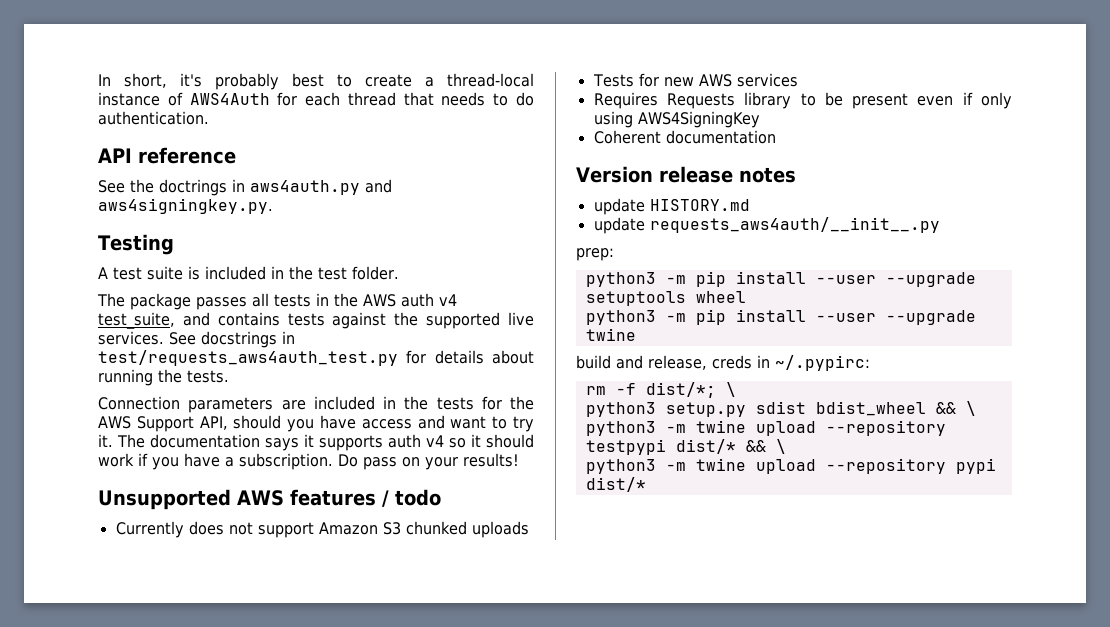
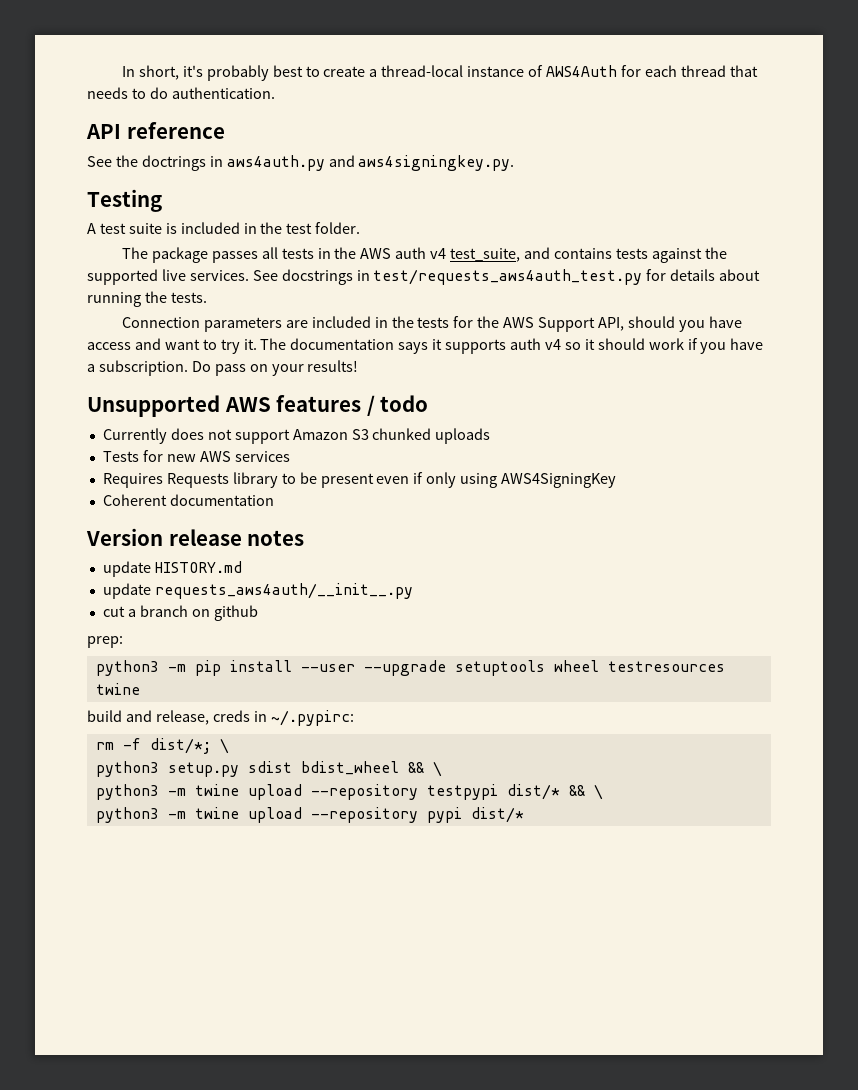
(940, 225) none -> [102,605,258,621] // cut a branch on github
[585,309,976,325] // python3 -m pip install --user --upgrade -> [607,661,725,672] testresources

